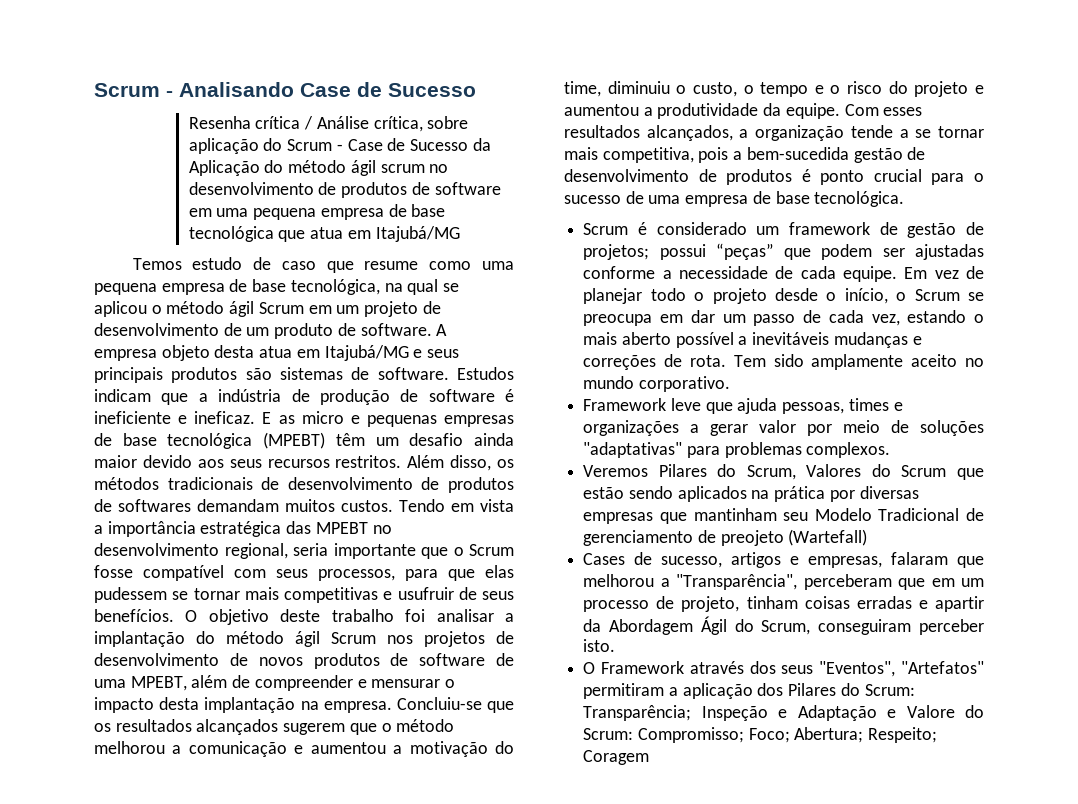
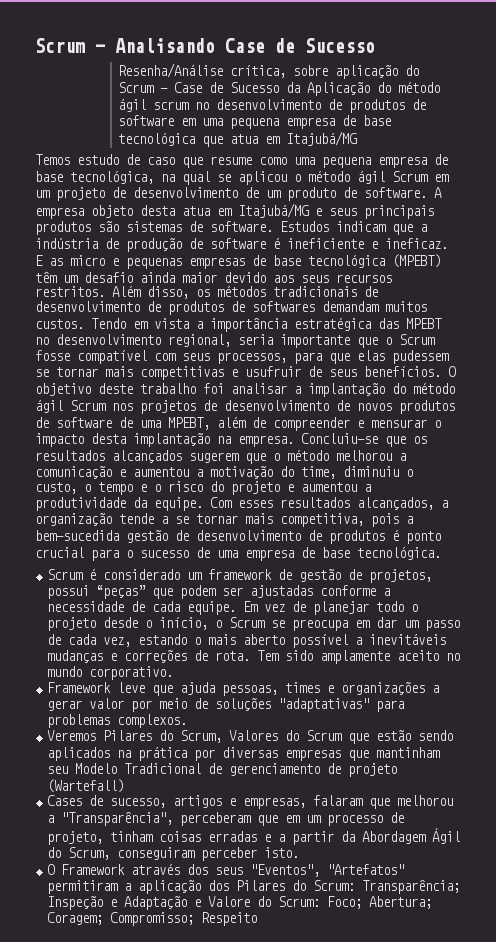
[188,116,369,130] Resenha crítica / Análise -> [118,63,224,78] Resenha/Análise
[583,244,650,260] projetos; -> [369,569,433,583] projetos,
[720,530,784,546] preojeto -> [348,763,398,777] projeto
[935,596,984,612] apartir -> [278,831,335,845] a partir
[637,727,744,743] Compromisso; -> (321, 901) none
[868,727,938,743] [583,750,650,765] Respeito; Coragem -> [47,912,258,926] Coragem; Compromisso; Respeito

